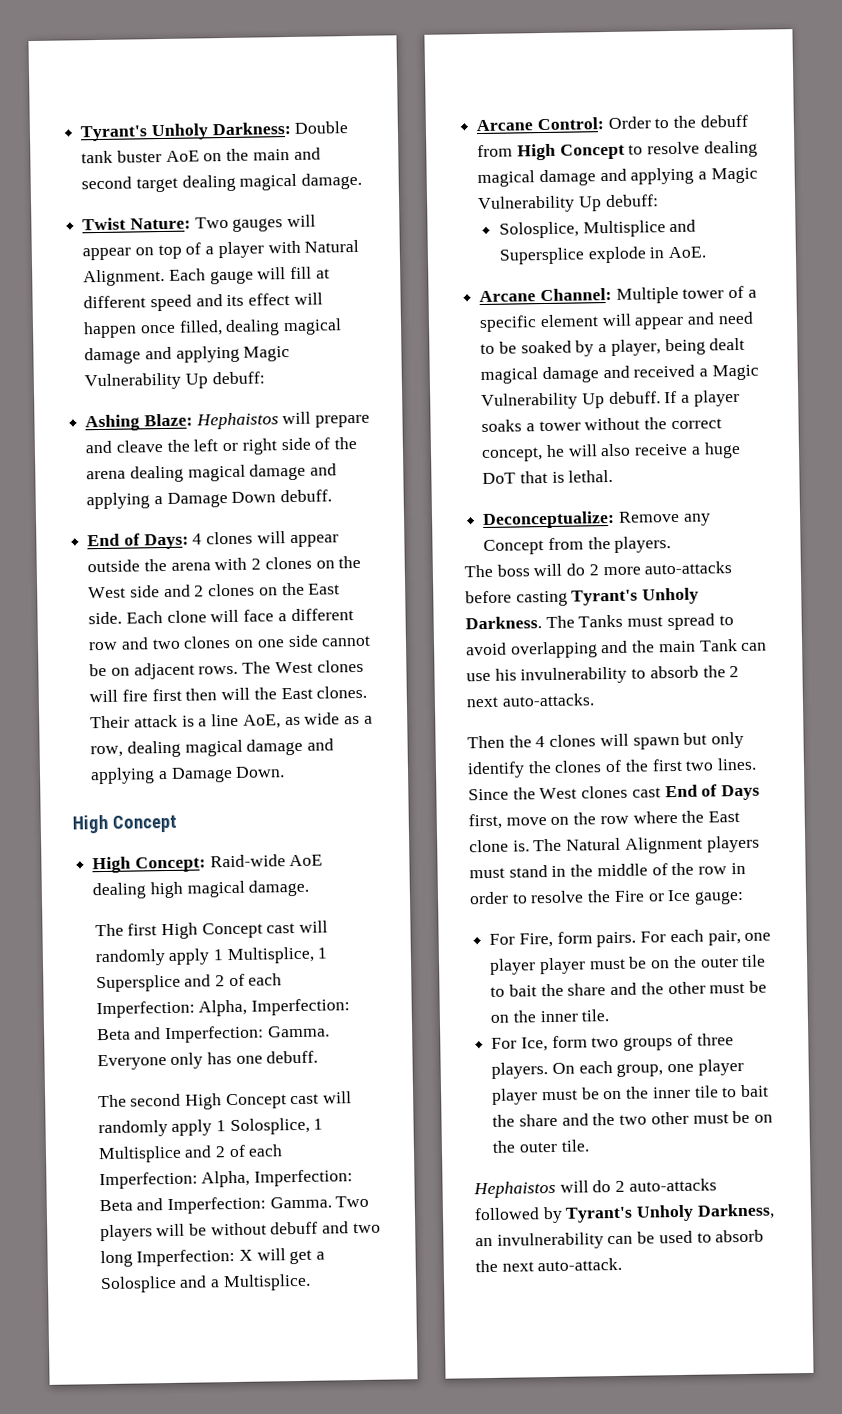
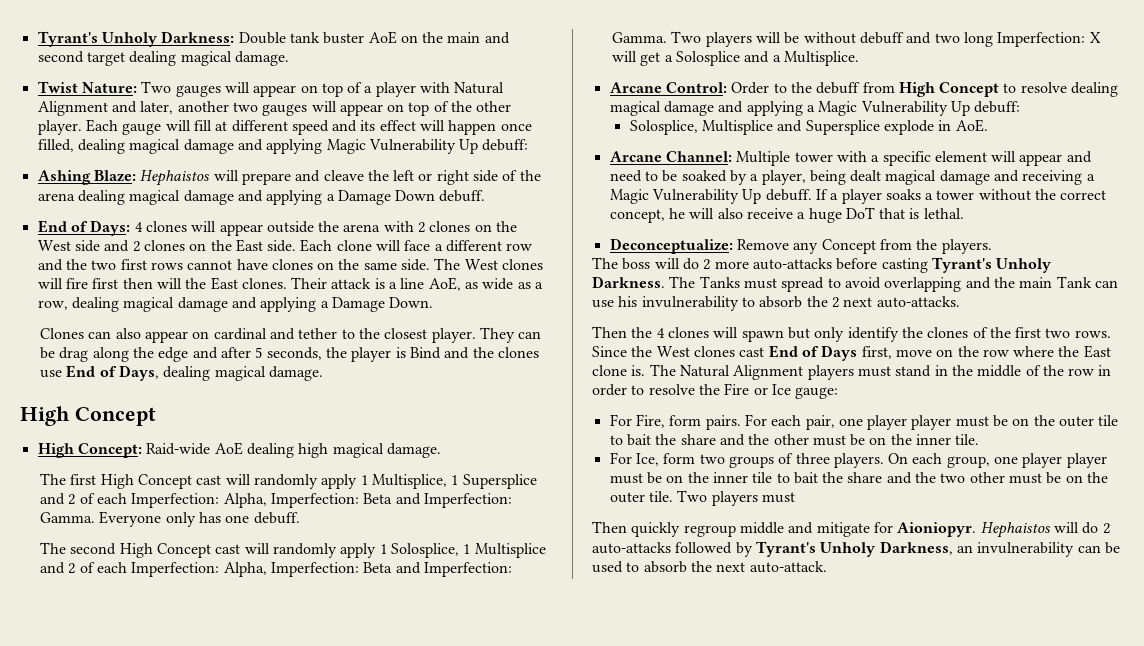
[83,268,166,287] Alignment. -> [37,101,512,116] [37,120,82,135] Alignment and later, another two gauges will appear on top of the other player.
[151,634,372,650] [89,662,239,680] two clones on one side cannot be on adjacent rows. -> [65,259,431,271] the two first rows cannot have clones on the same side.
(286, 772) none -> [40,327,542,343] [40,347,539,362] [40,365,324,381] // Clones can also appear on cardinal and tether to the closest player. They can be drag along the edge and after 5 seconds, the player is Bind and the clones use End of Days, dealing magical damage.
[728,285,745,299] of -> [836,151,867,162] with
[633,364,696,378] received -> [1022,170,1083,185] receiving
[717,757,758,771] lines. -> [1074,330,1111,338] rows.
(590, 1145) // -> [677,490,795,506] [592,521,977,537] Two players must // Then quickly regroup middle and mitigate for Aioniopyr.

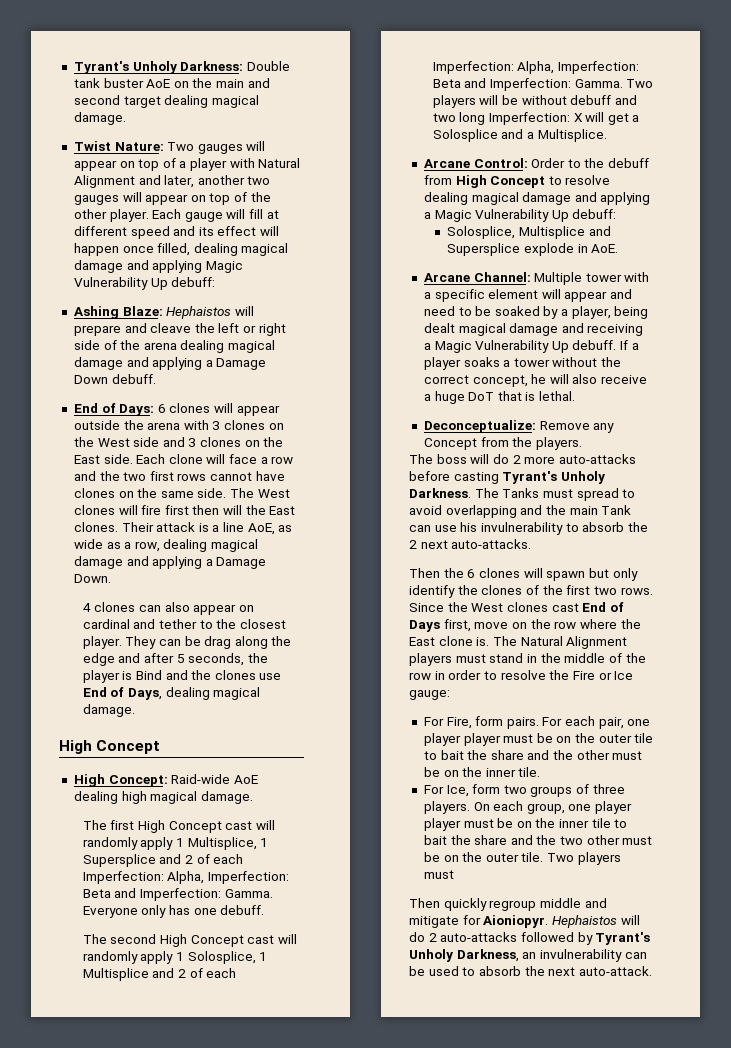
[134,222,143,232] 4 -> [157,404,166,413] 6
[418,222,426,233] 2 -> [212,421,221,430] 3
[132,241,140,252] 2 -> [188,438,197,447] 3
[446,240,503,252] different -> (268, 460) none
[40,328,85,339] Clones -> [82,602,136,612] 4 clones
[656,328,665,338] 4 -> [467,569,476,578] 6

